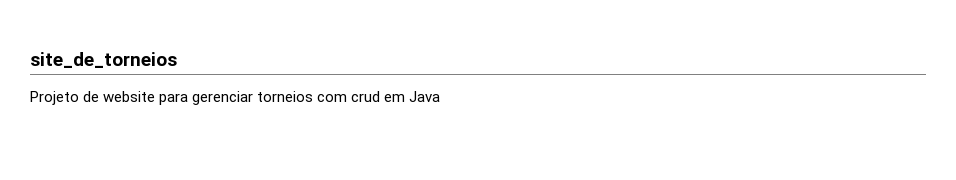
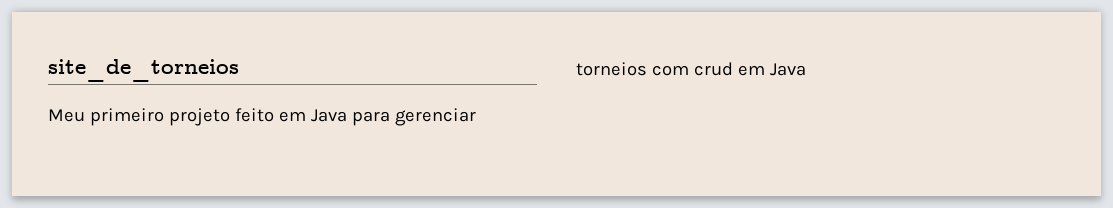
[30,91,156,105] Projeto de website -> [48,108,347,126] Meu primeiro projeto feito em Java

